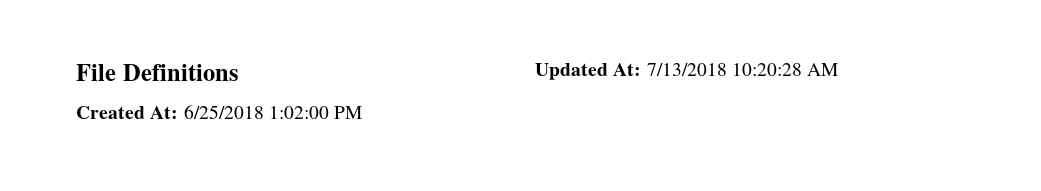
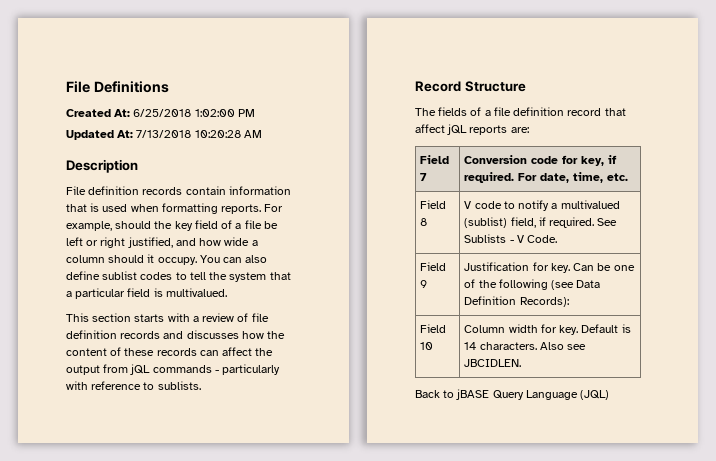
(839, 69) none -> [66,159,138,173] [66,186,291,195] [66,203,284,214] [66,220,278,231] [66,237,258,248] [66,254,268,265] [66,271,291,282] [66,288,227,299] [66,313,269,322] [66,330,286,339] [66,347,274,356] [66,364,281,375] [66,381,201,390] [415,81,526,92] [415,107,626,116] [415,124,529,135] [420,155,450,164] [420,173,428,181] [464,155,618,166] [464,172,629,183] [420,200,447,209] [420,218,428,226] [464,200,620,211] [464,217,618,228] [464,234,558,243] [420,262,447,271] [420,280,428,288] [464,262,635,273] [464,279,601,290] [464,296,569,307] [420,324,447,333] [420,342,434,350] [464,324,631,335] [464,342,587,350] [464,359,522,367] [415,389,610,400] // Description // File definition records contain information that is used when formatting reports. For example, should the key field of a file be left or right justified, and how wide a column should it occupy. You can also define sublist codes to tell the system that a particular field is multivalued. // This section starts with a review of file definition records and discusses how the content of these records can affect the output from jQL commands - particularly with reference to sublists. // Record Structure // The fields of a file definition record that affect jQL reports are: // Field 7 | Conversion code for key, if required. For date, time, etc. // Field 8 | V code to notify a multivalued (sublist) field, if required. See Sublists - V Code. // Field 9 | Justification for key. Can be one of the following (see Data Definition Records): // Field 10 | Column width for key. Default is 14 characters. Also see JBCIDLEN. // Back to jBASE Query Language (JQL)

